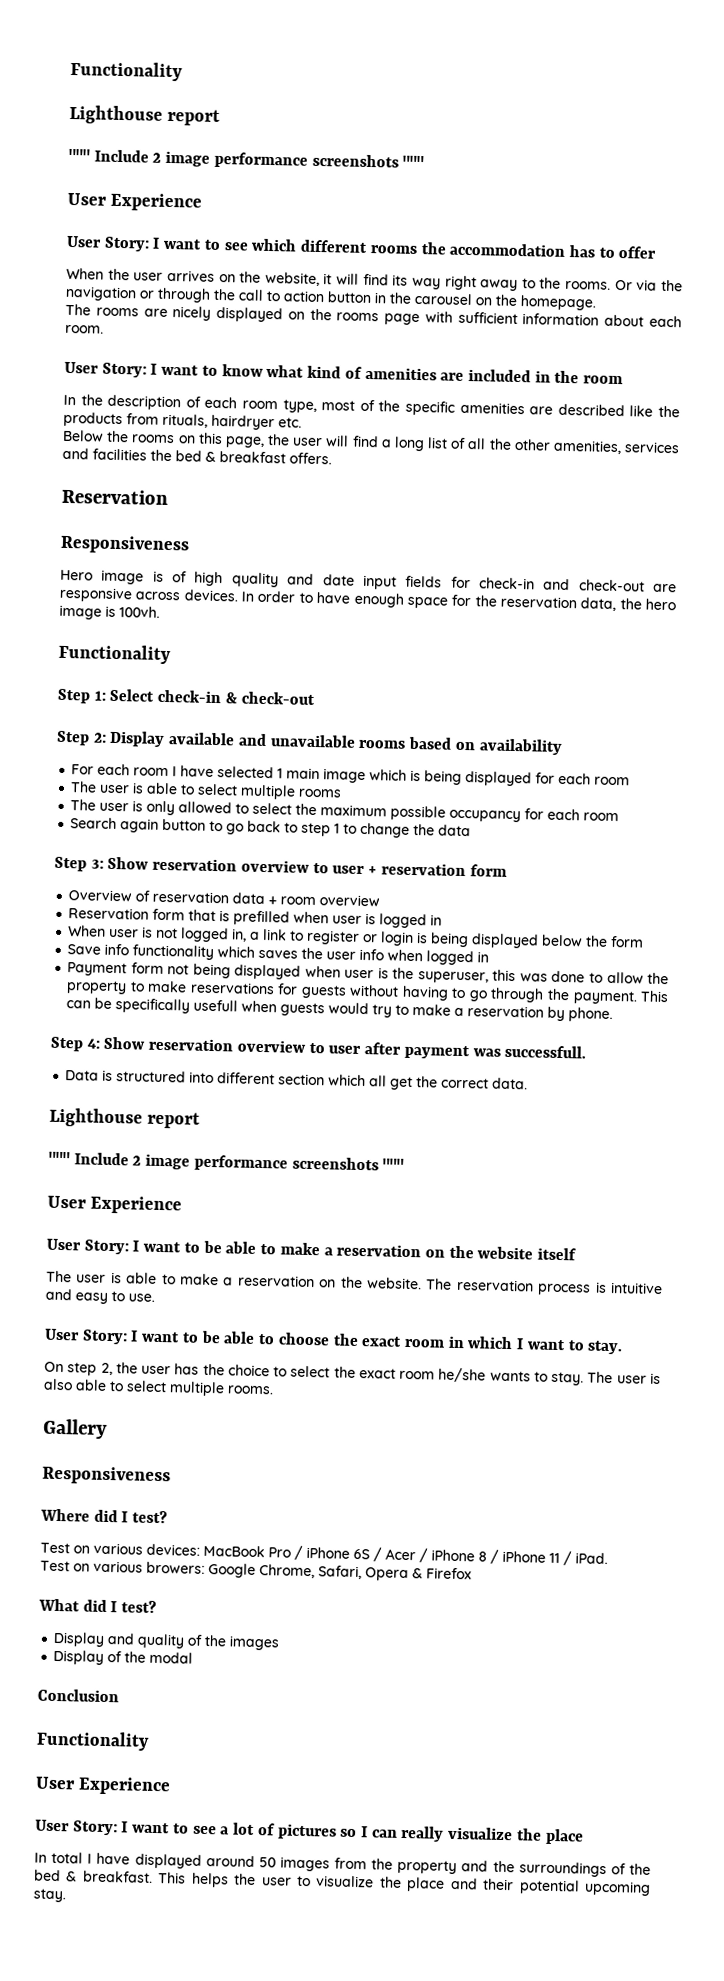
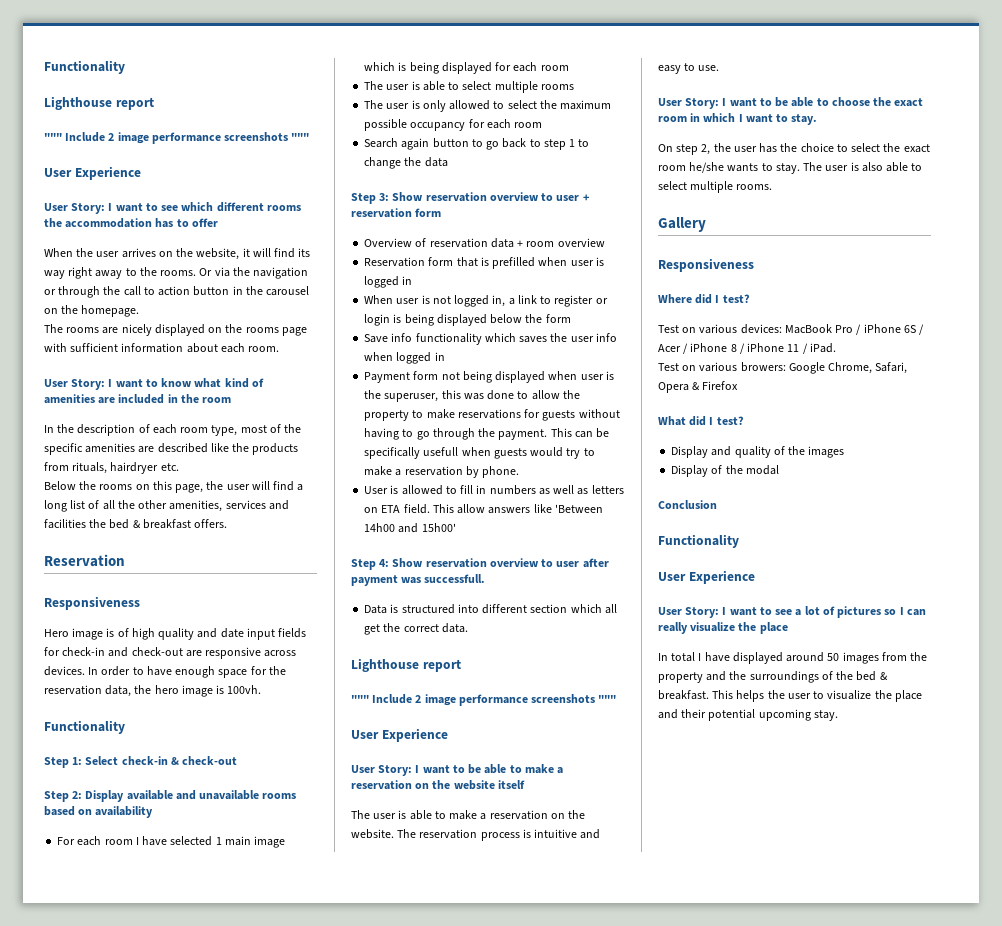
(614, 1015) none -> [364,485,624,495] [364,504,603,514] [364,523,456,533] // User is allowed to fill in numbers as well as letters on ETA field. This allow answers like 'Between 14h00 and 15h00'

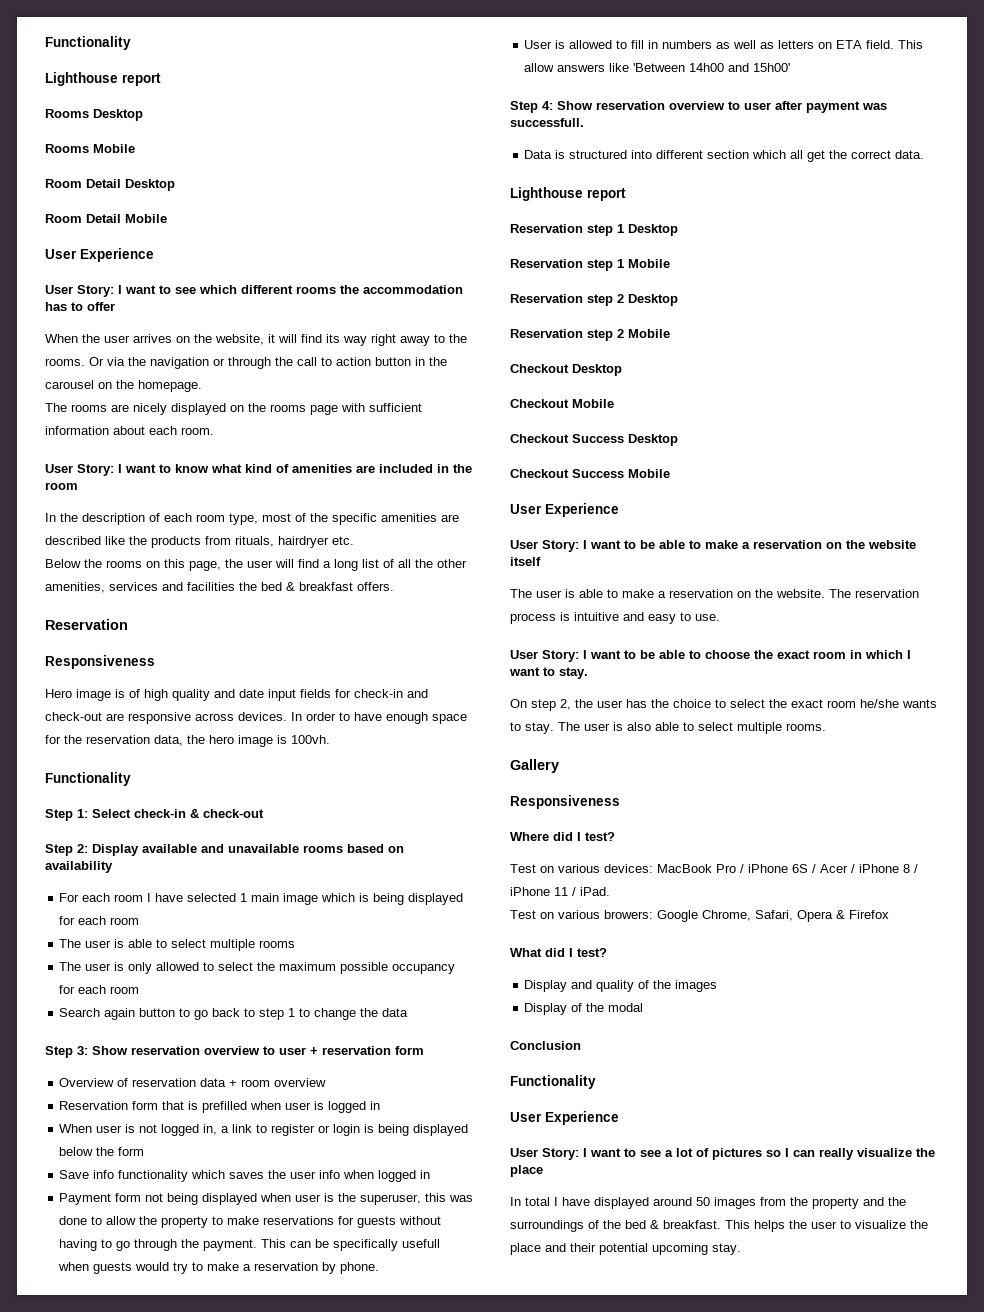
[44,132,310,144] """ Include 2 image performance screenshots """ -> [45,109,143,121] [45,144,135,153] [45,179,175,191] [45,214,167,223] Rooms Desktop // Rooms Mobile // Room Detail Desktop // Room Detail Mobile
[351,694,617,706] """ Include 2 image performance screenshots """ -> [510,224,678,236] [510,259,670,271] [510,294,678,306] [510,329,670,341] [510,364,622,376] [510,399,614,408] [510,434,678,446] [510,469,670,478] Reservation step 1 Desktop // Reservation step 1 Mobile // Reservation step 2 Desktop // Reservation step 2 Mobile // Checkout Desktop // Checkout Mobile // Checkout Success Desktop // Checkout Success Mobile

